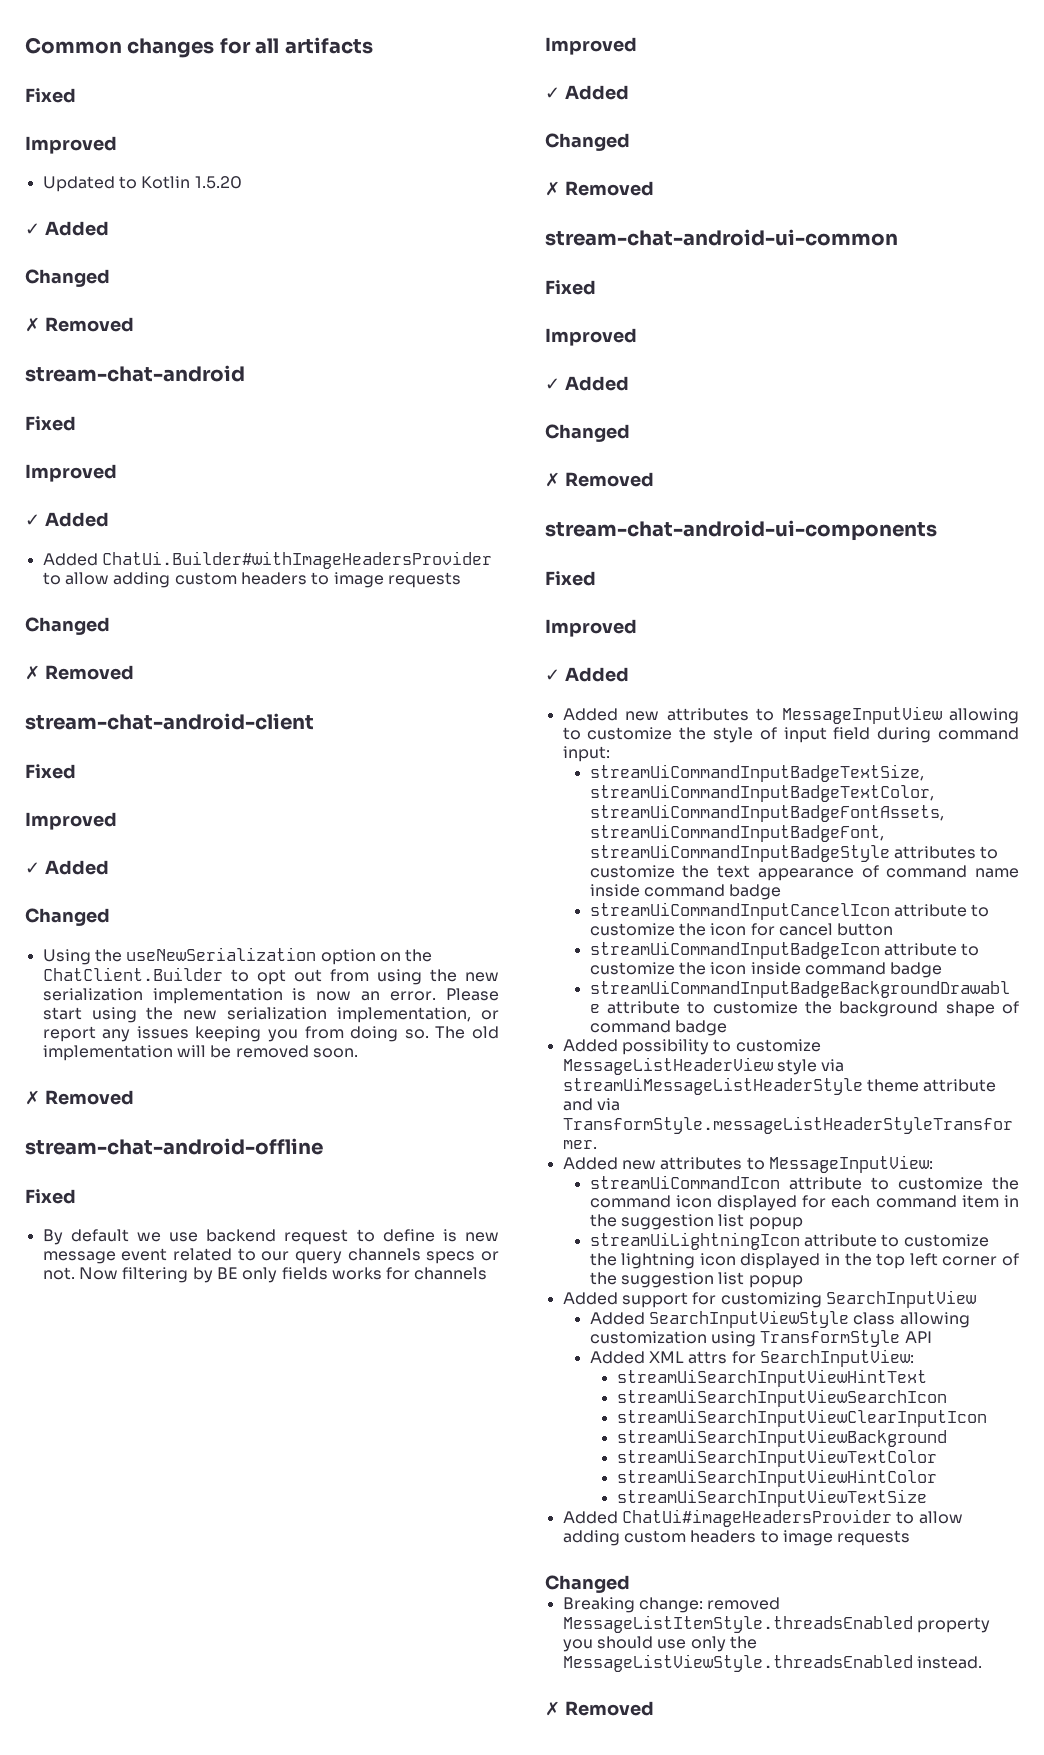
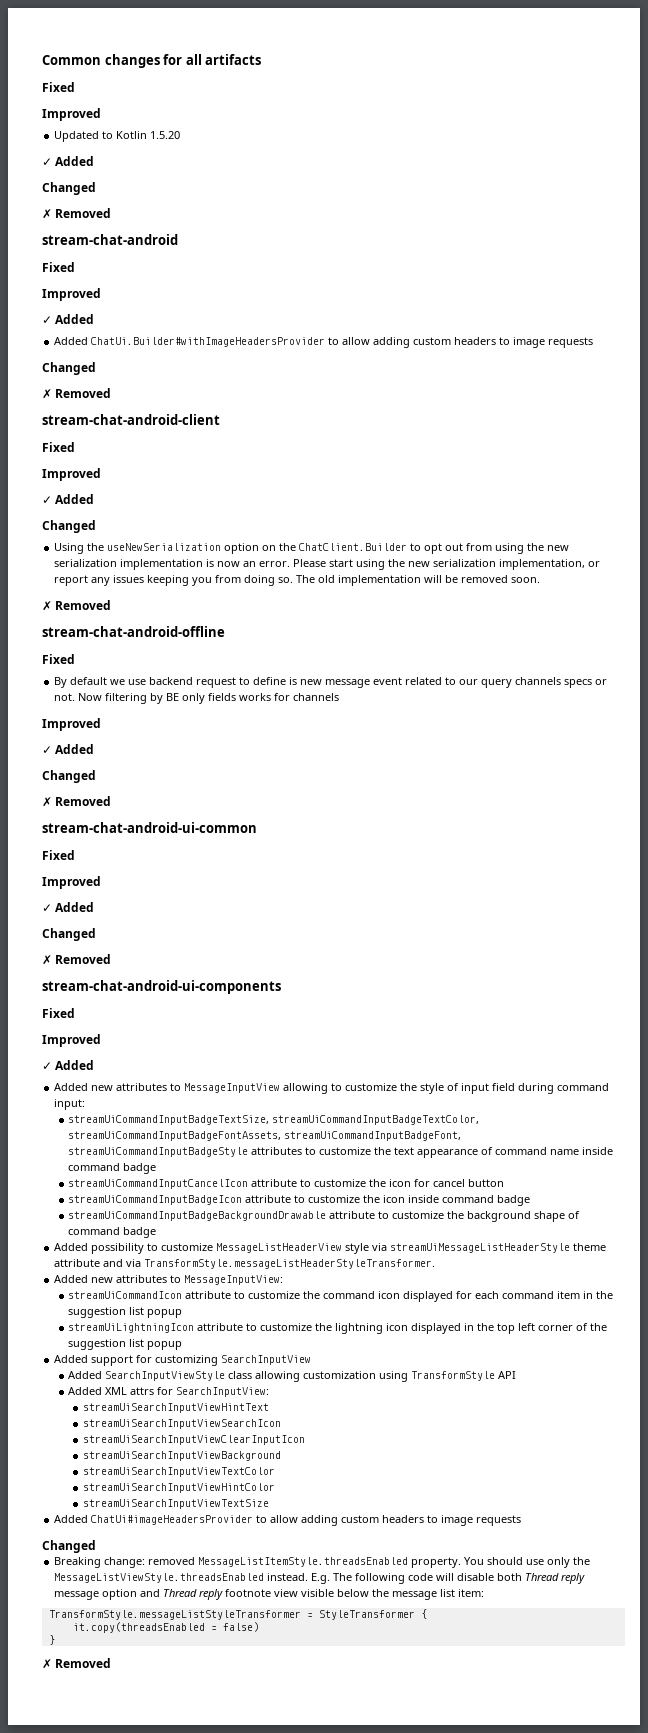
[916,1617,990,1633] [562,1639,593,1652] property you -> [411,1557,485,1568] property. You
(982, 1662) none -> [311,1573,586,1584] [54,1589,485,1600] [48,1609,427,1620] [72,1622,259,1633] [48,1635,55,1645] E.g. The following code will disable both Thread reply message option and Thread reply footnote view visible below the message list item: // TransformStyle.messageListStyleTransformer = StyleTransformer { // it.copy(threadsEnabled = false) // }

